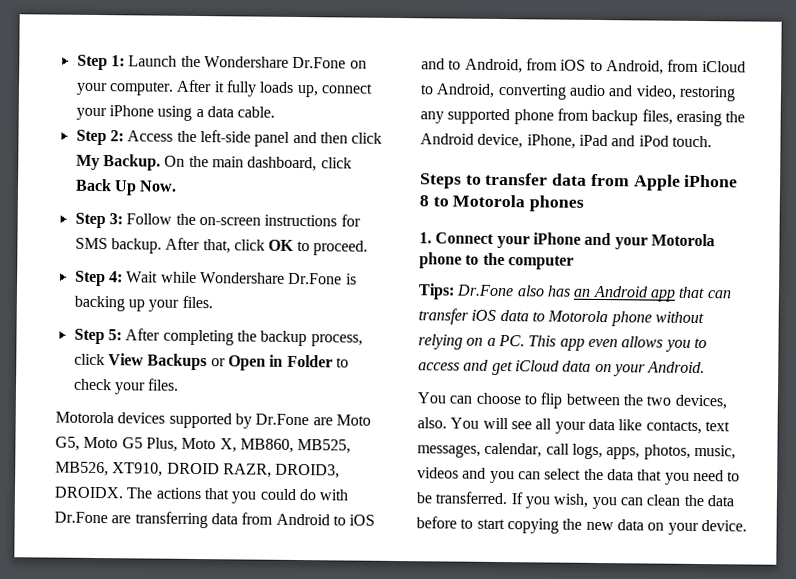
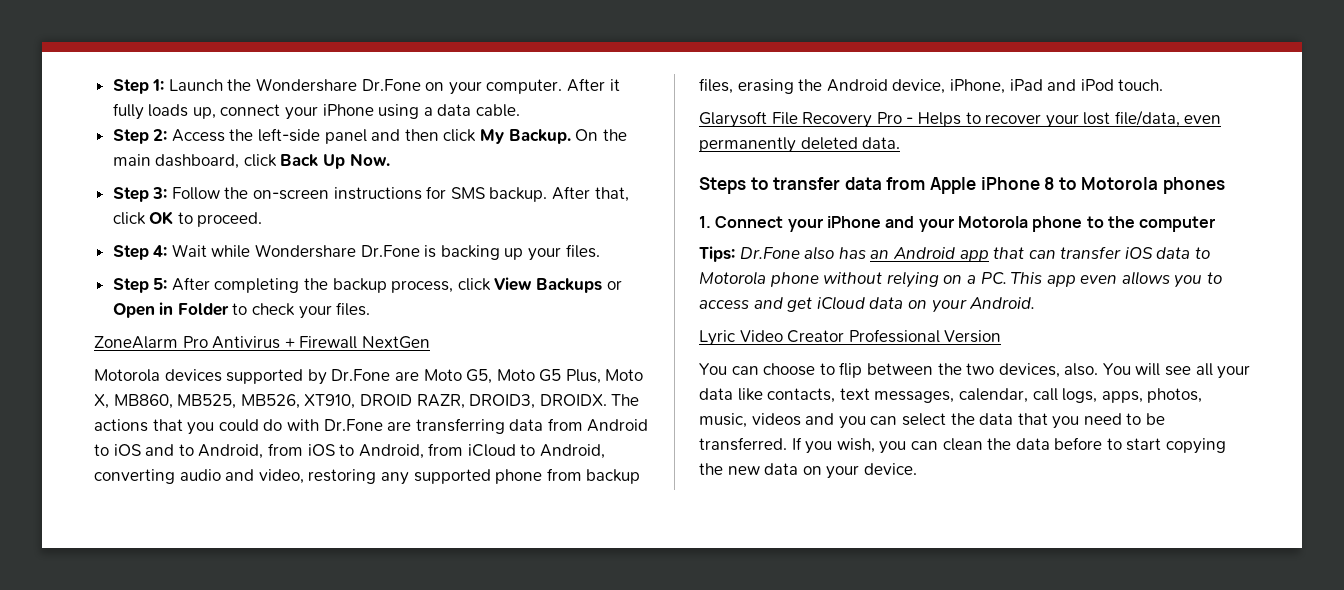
(180, 384) none -> [94,336,430,349] // ZoneAlarm Pro Antivirus + Firewall NextGen
(712, 141) none -> [699,110,1222,128] [699,137,901,153] // Glarysoft File Recovery Pro - Helps to recover your lost file/data, even permanently deleted data.
(706, 367) none -> [699,329,1002,346] // Lyric Video Creator Professional Version

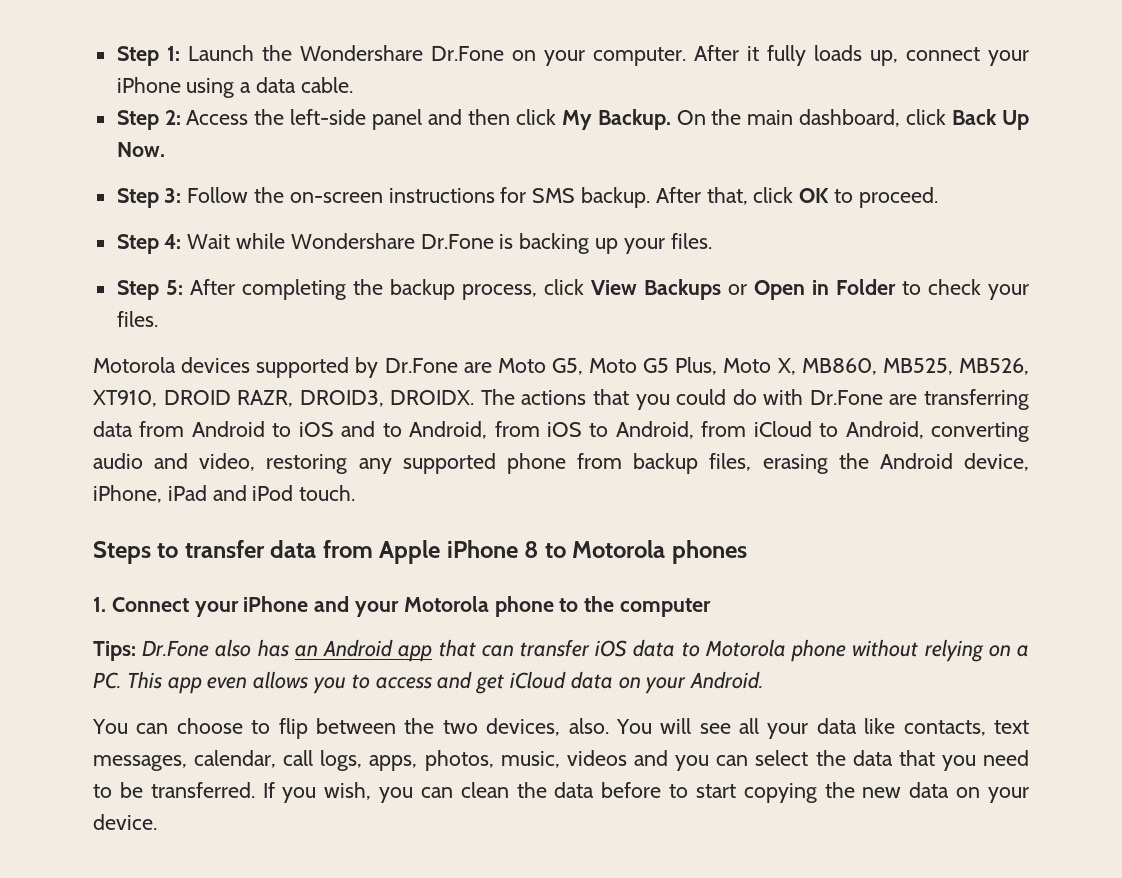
[94,336,430,349] // ZoneAlarm Pro Antivirus + Firewall NextGen -> (158, 319) none
[699,110,1222,128] [699,137,901,153] // Glarysoft File Recovery Pro - Helps to recover your lost file/data, even permanently deleted data. -> (356, 493) none
[699,329,1002,346] // Lyric Video Creator Professional Version -> (764, 680) none

